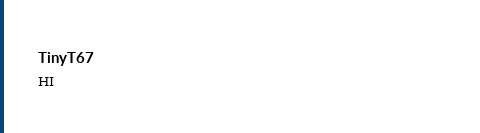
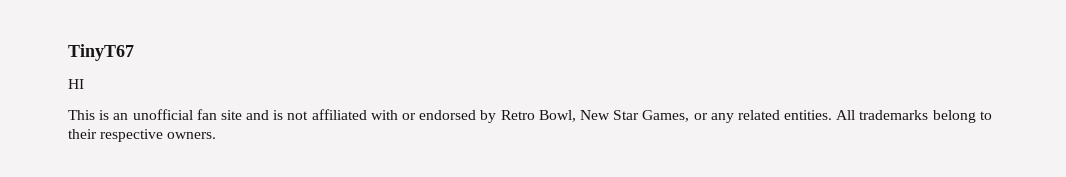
(54, 81) none -> [68,109,992,123] [68,129,217,142] // This is an unofficial fan site and is not affiliated with or endorsed by Retro Bowl, New Star Games, or any related entities. All trademarks belong to their respective owners.

